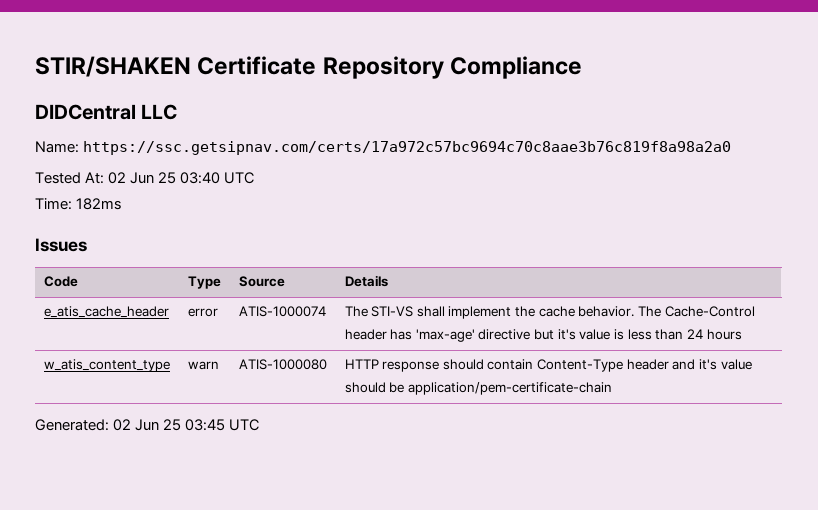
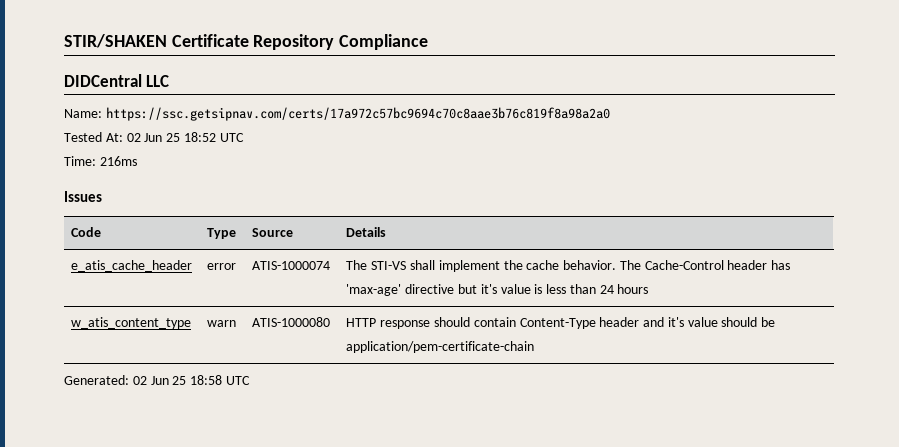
[180,172,221,184] 03:40 -> [183,132,216,142] 18:52
[76,198,122,210] 182ms -> [99,156,137,166] 216ms
[185,419,226,431] 03:45 -> [190,375,223,385] 18:58

